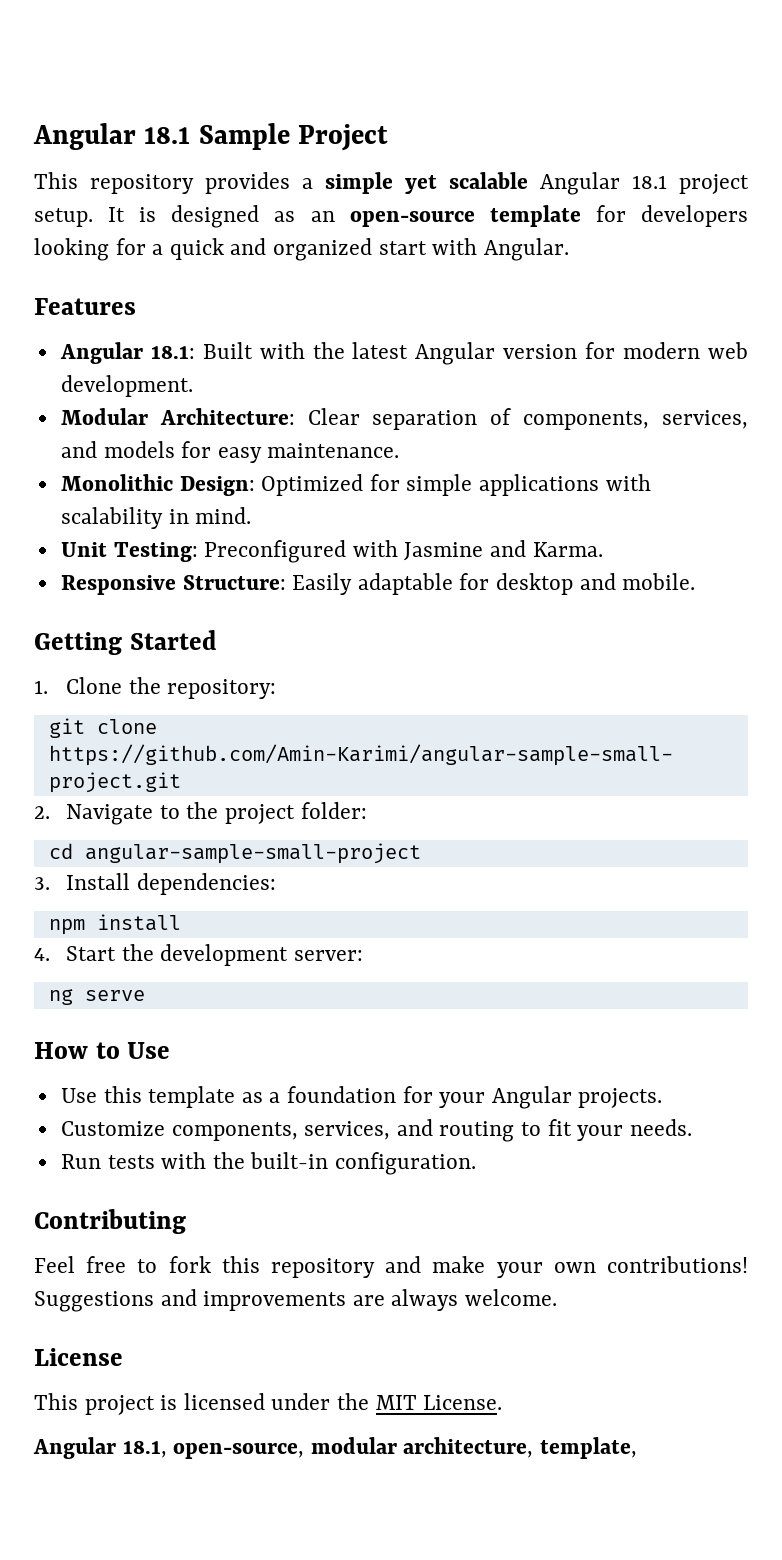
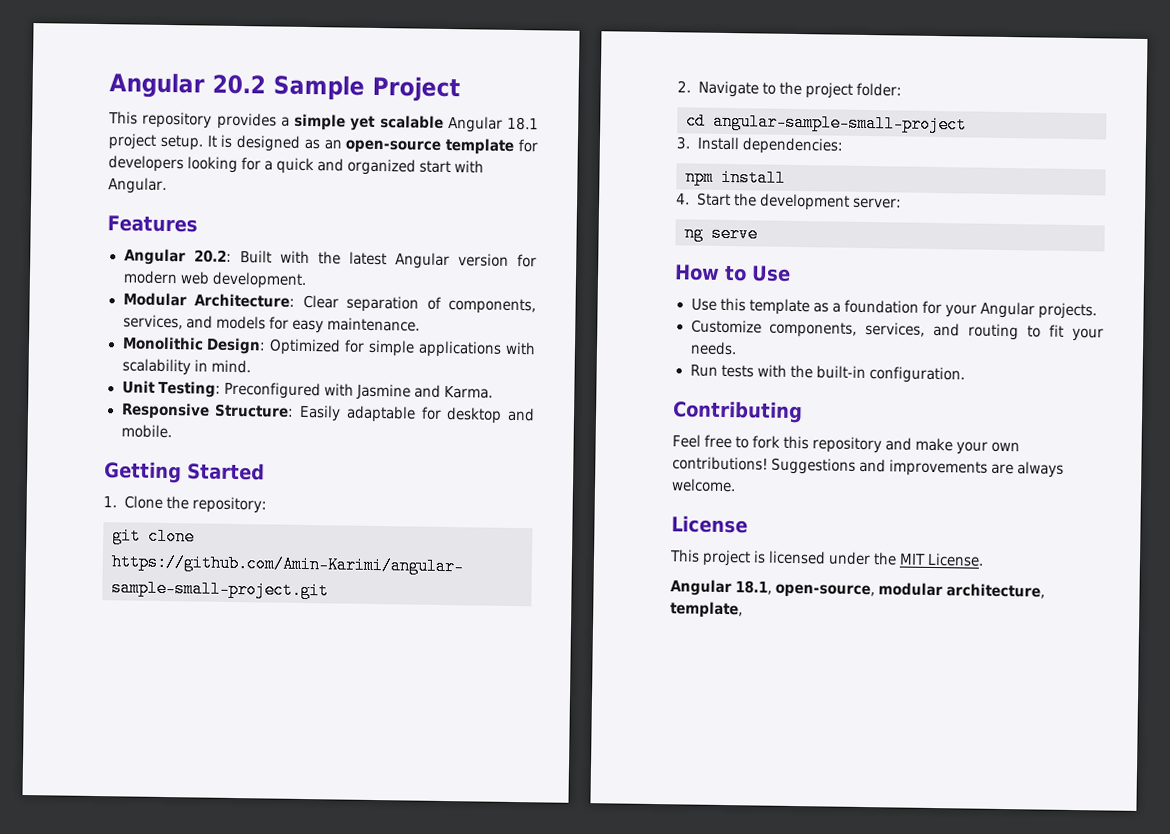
[33,123,191,150] Angular 18.1 -> [109,72,266,99] Angular 20.2
[150,345,195,359] 18.1: -> [193,249,232,263] 20.2:

